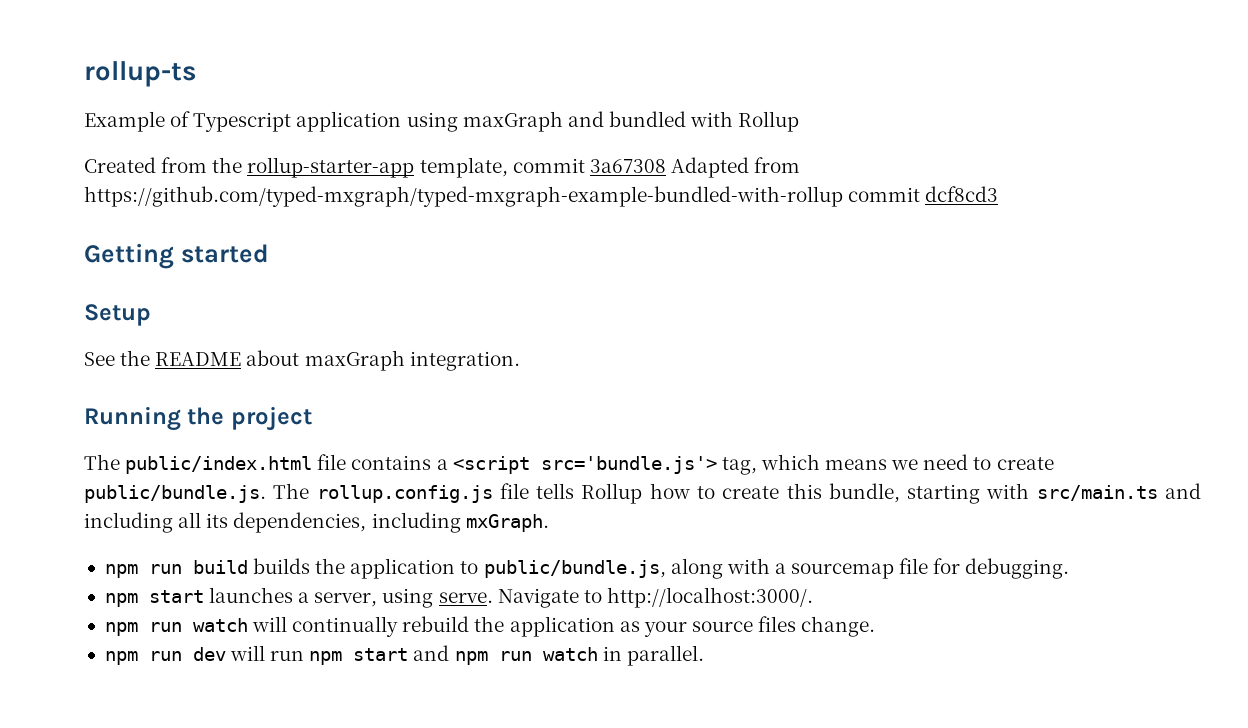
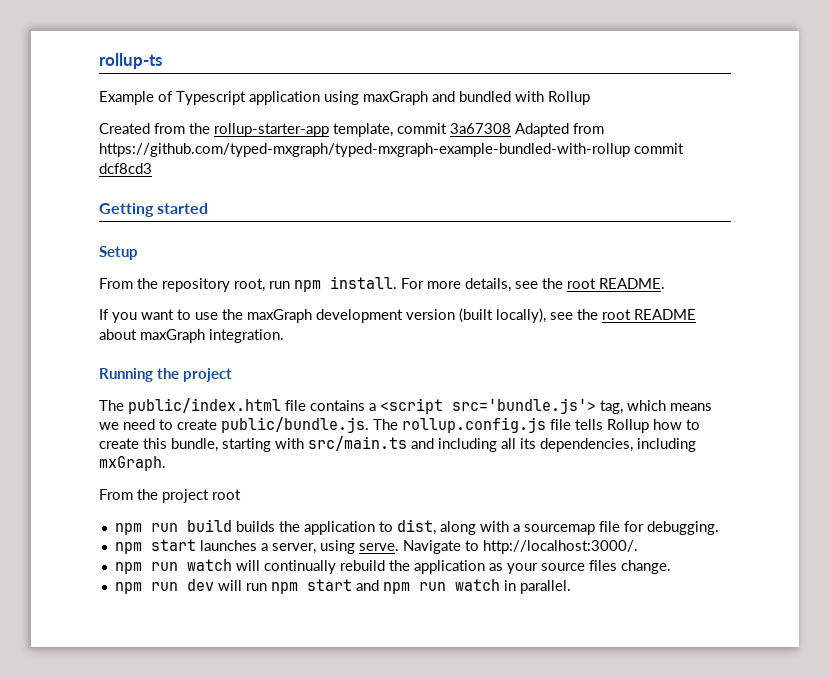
[84,350,151,366] See the -> [99,276,665,292] [99,308,631,323] From the repository root, run npm install. For more details, see the root README. // If you want to use the maxGraph development version (built locally), see the root
(549, 523) none -> [99,489,241,503] // From the project root
[483,560,666,578] public/bundle.js, -> [396,519,436,535] dist,

